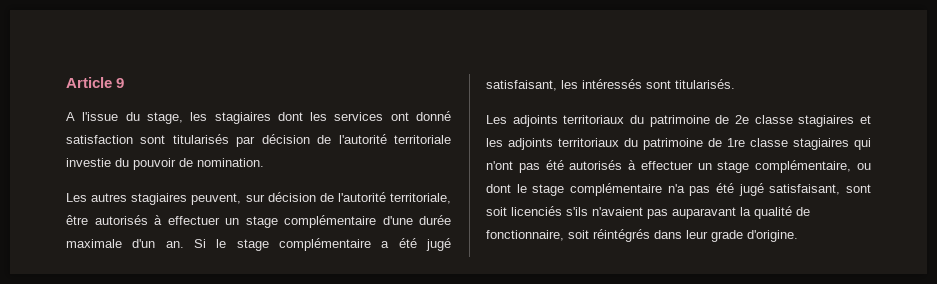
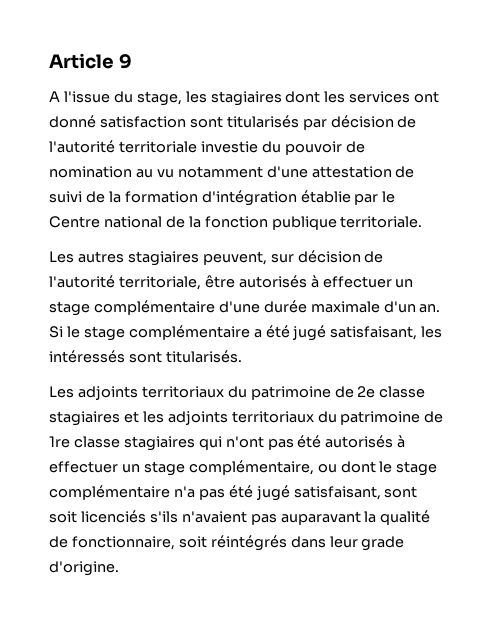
[197,158,264,167] nomination. -> [49,166,415,178] [49,190,396,206] [49,216,423,230] nomination au vu notamment d'une attestation de suivi de la formation d'intégration établie par le Centre national de la fonction publique territoriale.

